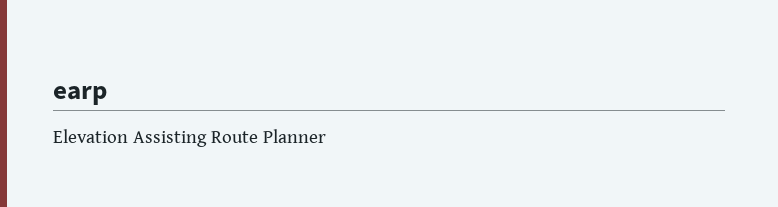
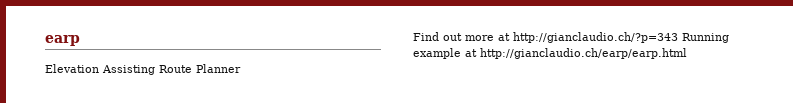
(326, 136) none -> [413,32,729,43] [413,48,687,59] // Find out more at http://gianclaudio.ch/?p=343 Running example at http://gianclaudio.ch/earp/earp.html

